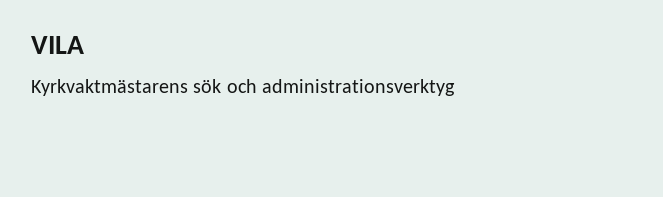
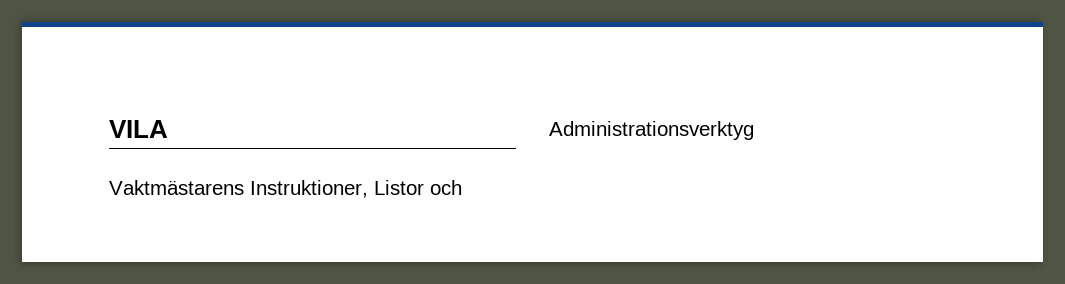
[31,79,456,96] Kyrkvaktmästarens sök och administrationsverktyg -> [109,180,462,198] [549,121,754,140] Vaktmästarens Instruktioner, Listor och Administrationsverktyg

